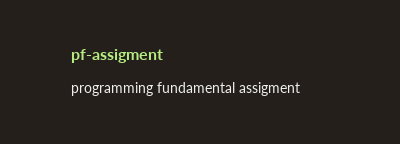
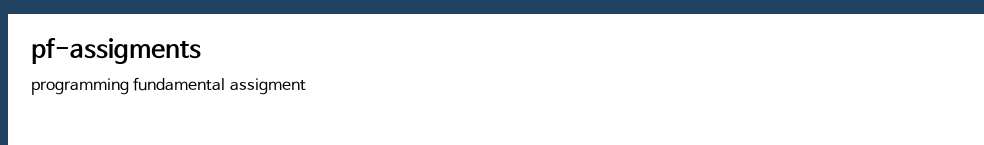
[71,49,163,63] pf-assigment -> [31,38,201,64] pf-assigments

